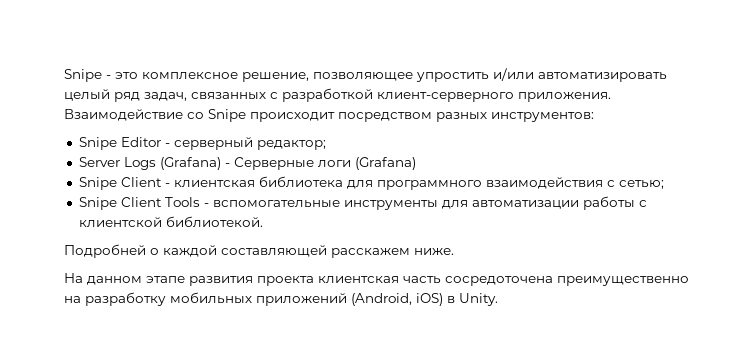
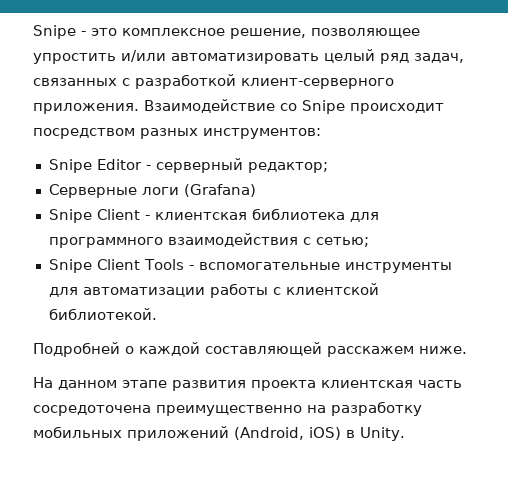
[78,157,230,170] Server Logs (Grafana) - -> (328, 167) none

